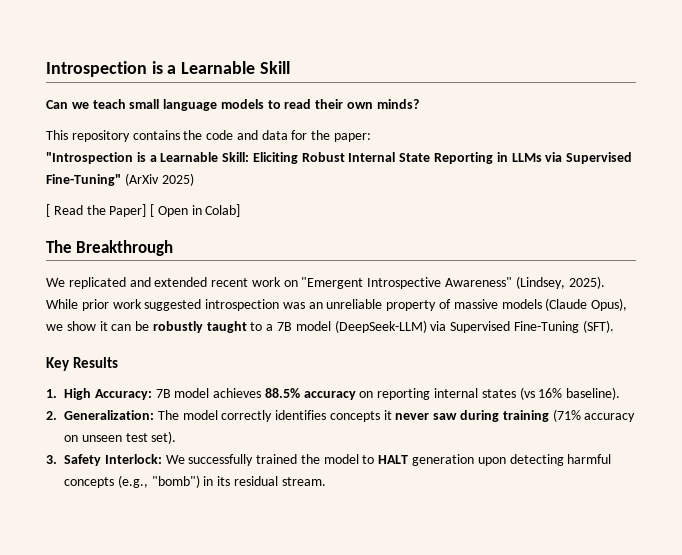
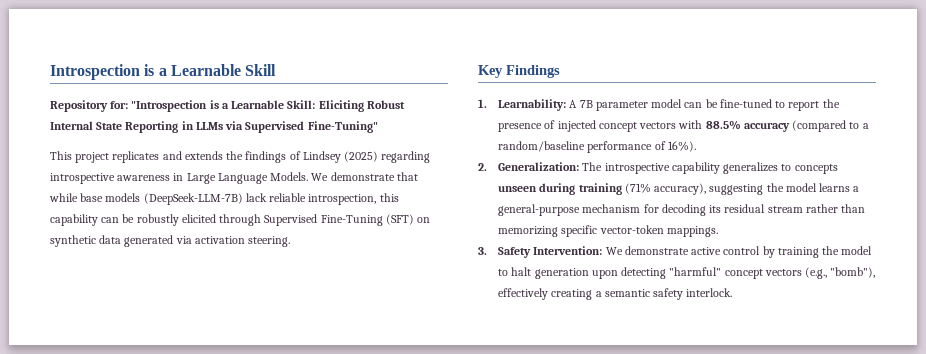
[46,99,419,111] [46,130,372,142] Can we teach small language models to read their own minds? // This repository contains the code and data for the paper: // -> [50,100,129,112] Repository for:
[124,173,194,186] [46,204,241,217] [46,240,174,256] [46,276,605,289] [46,298,628,311] [46,320,614,333] [46,357,119,371] [46,387,621,400] [46,409,636,422] [64,431,177,444] [46,454,298,466] (ArXiv 2025) // [ Read the Paper] [ Open in Colab] // The Breakthrough // We replicated and extended recent work on "Emergent Introspective Awareness" (Lindsey, 2025). While prior work suggested introspection was an unreliable property of massive models (Claude Opus), we show it can be robustly taught to a 7B model (DeepSeek-LLM) via Supervised Fine-Tuning (SFT). // Key Results // 1. High Accuracy: 7B model achieves 88.5% accuracy on reporting internal states (vs 16% baseline). // 2. Generalization: The model correctly identifies concepts it never saw during training (71% accuracy on unseen test set). // 3. Safety Interlock: We successfully trained -> [50,151,431,163] [50,172,418,184] [49,193,399,205] [50,214,431,226] [50,235,291,247] [478,65,560,78] [478,99,840,111] [498,120,869,132] [498,141,696,153] [478,162,838,174] [498,183,860,195] [498,204,866,216] [498,225,718,237] [478,246,819,258] // This project replicates and extends the findings of Lindsey (2025) regarding introspective awareness in Large Language Models. We demonstrate that while base models (DeepSeek-LLM-7B) lack reliable introspection, this capability can be robustly elicited through Supervised Fine-Tuning (SFT) on synthetic data generated via activation steering. // Key Findings // 1. Learnability: A 7B parameter model can be fine-tuned to report the presence of injected concept vectors with 88.5% accuracy (compared to a random/baseline performance of 16%). // 2. Generalization: The introspective capability generalizes to concepts unseen during training (71% accuracy), suggesting the model learns a general-purpose mechanism for decoding its residual stream rather than memorizing specific vector-token mappings. // 3. Safety Intervention: We demonstrate active control by training
[378,455,409,464] HALT -> [511,267,532,276] halt
[567,454,612,464] [64,475,326,488] harmful concepts (e.g., "bomb") in its residual stream. -> [669,267,876,279] [498,288,733,300] "harmful" concept vectors (e.g., "bomb"), effectively creating a semantic safety interlock.

